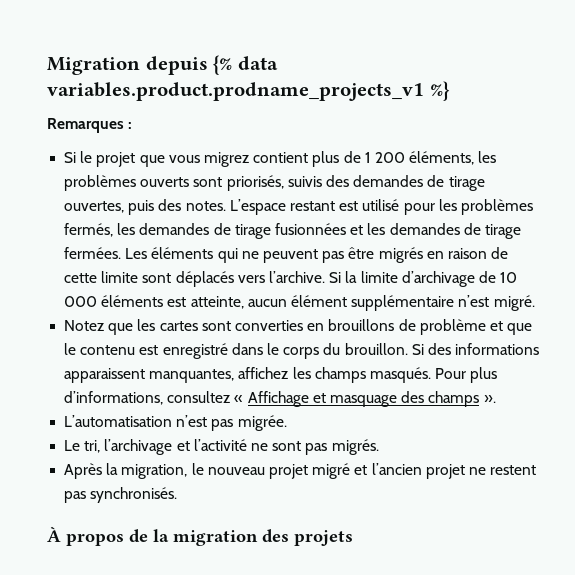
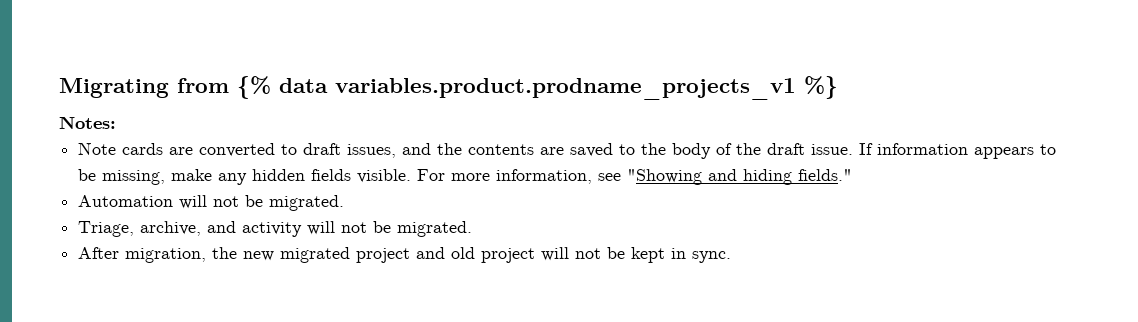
[47,56,208,75] Migration depuis -> [59,78,229,98] Migrating from
[47,118,133,133] [64,151,497,167] [64,175,485,191] [64,199,533,215] [64,223,521,239] [64,247,509,263] [64,271,518,287] [64,295,535,311] [64,319,533,335] [64,343,540,359] [64,367,498,383] [64,391,496,407] [64,415,287,431] [64,439,379,455] [64,463,537,479] [64,487,178,503] [47,526,353,546] Remarques : // Si le projet que vous migrez contient plus de 1 200 éléments, les problèmes ouverts sont priorisés, suivis des demandes de tirage ouvertes, puis des notes. L’espace restant est utilisé pour les problèmes fermés, les demandes de tirage fusionnées et les demandes de tirage fermées. Les éléments qui ne peuvent pas être migrés en raison de cette limite sont déplacés vers l’archive. Si la limite d’archivage de 10 000 éléments est atteinte, aucun élément supplémentaire n’est migré. // Notez que les cartes sont converties en brouillons de problème et que le contenu est enregistré dans le corps du brouillon. Si des informations apparaissent manquantes, affichez les champs masqués. Pour plus d’informations, consultez « Affichage et masquage des champs ». // L’automatisation n’est pas migrée. // Le tri, l’archivage et l’activité ne sont pas migrés. // Après la migration, le nouveau projet migré et l’ancien projet ne restent pas synchronisés. // À propos de la migration des projets -> [59,116,116,129] [78,142,1057,159] [78,169,853,185] [78,195,345,211] [78,221,473,237] [78,247,732,263] Notes: // Note cards are converted to draft issues, and the contents are saved to the body of the draft issue. If information appears to be missing, make any hidden fields visible. For more information, see "Showing and hiding fields." // Automation will not be migrated. // Triage, archive, and activity will not be migrated. // After migration, the new migrated project and old project will not be kept in sync.

